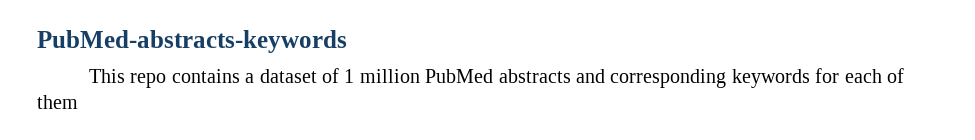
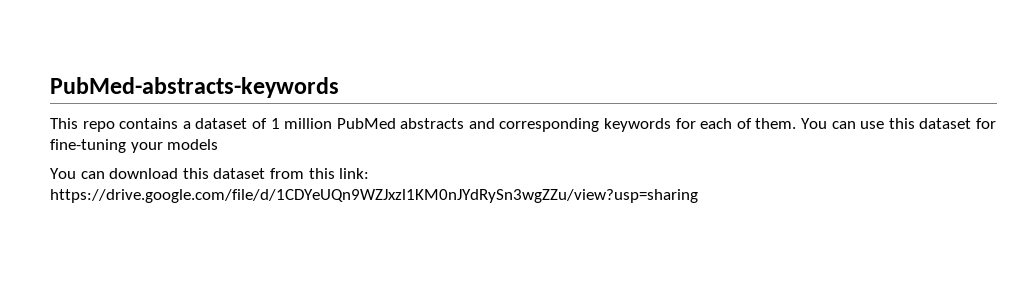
[37,95,78,109] them -> [755,118,996,129] [50,139,219,153] [50,168,370,179] [50,189,698,203] them. You can use this dataset for fine-tuning your models // You can download this dataset from this link: https://drive.google.com/file/d/1CDYeUQn9WZJxzl1KM0nJYdRySn3wgZZu/view?usp=sharing

